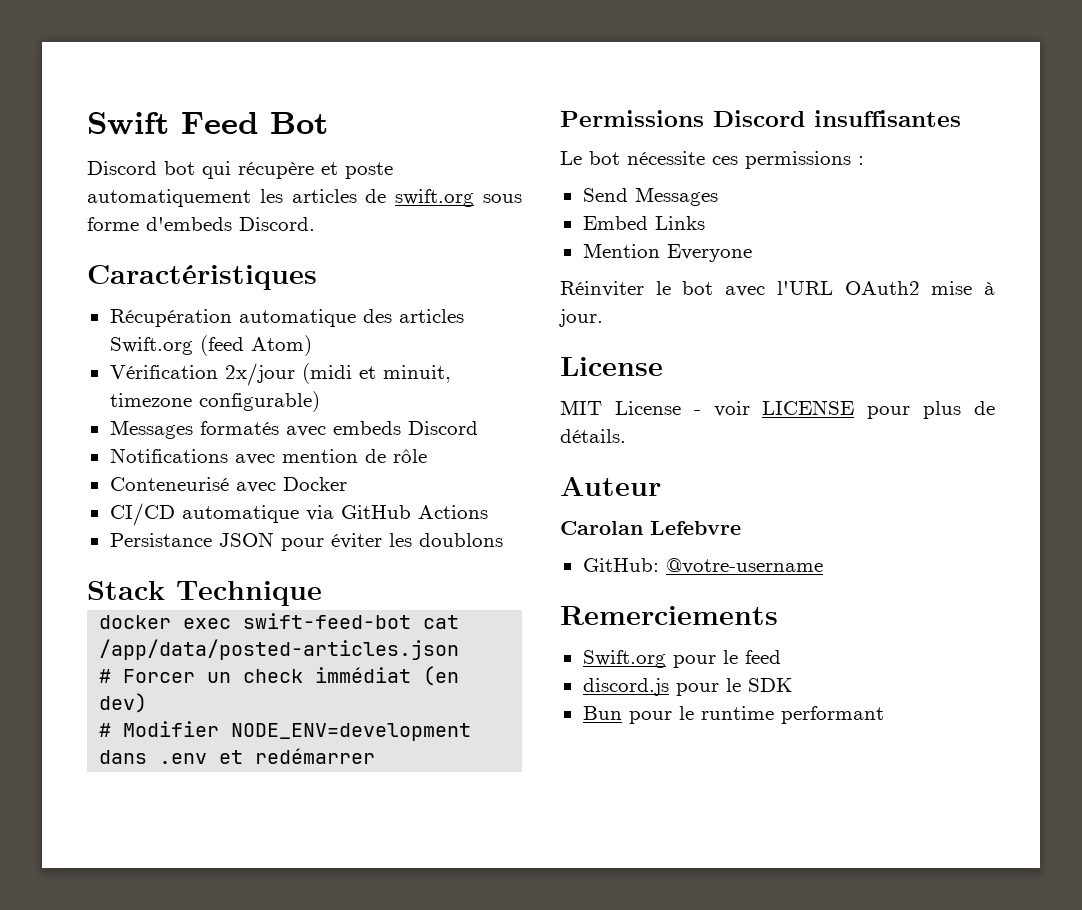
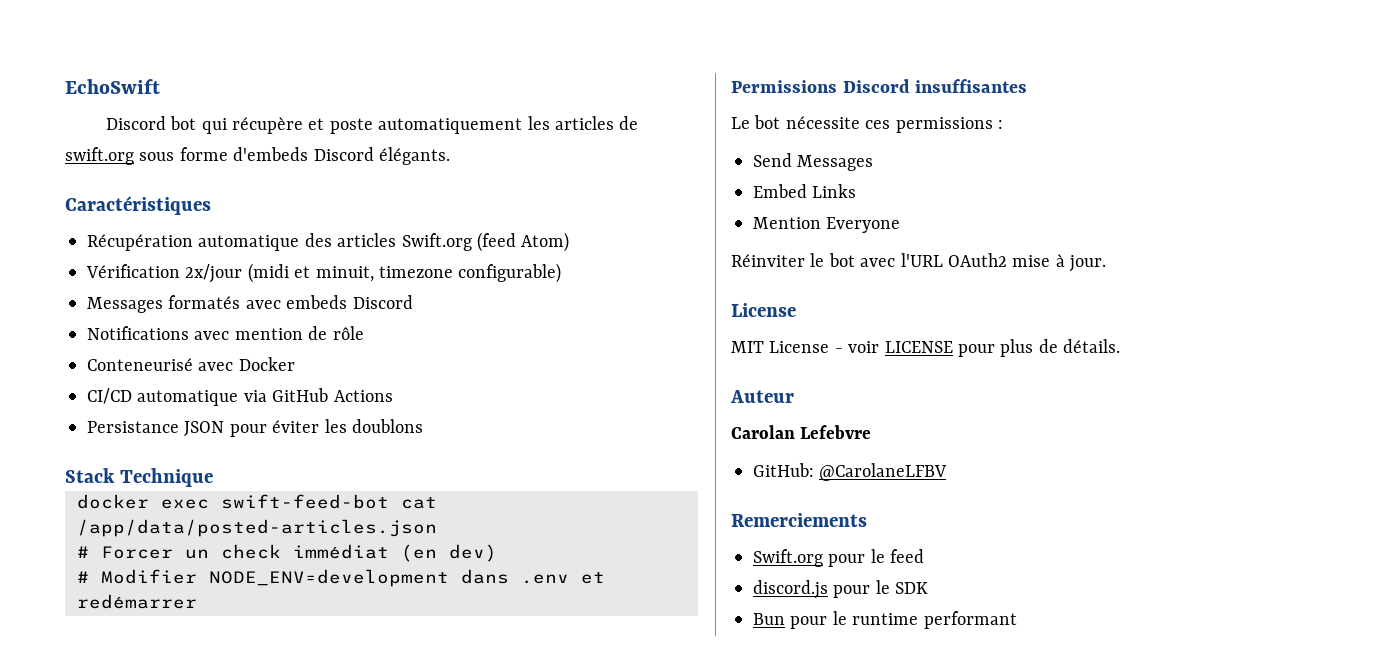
[87,112,328,135] Swift Feed Bot -> [65,79,160,94] EchoSwift
[239,217,315,231] Discord. -> [313,147,450,165] Discord élégants.
[665,558,823,574] @votre-username -> [819,463,948,481] @CarolaneLFBV

